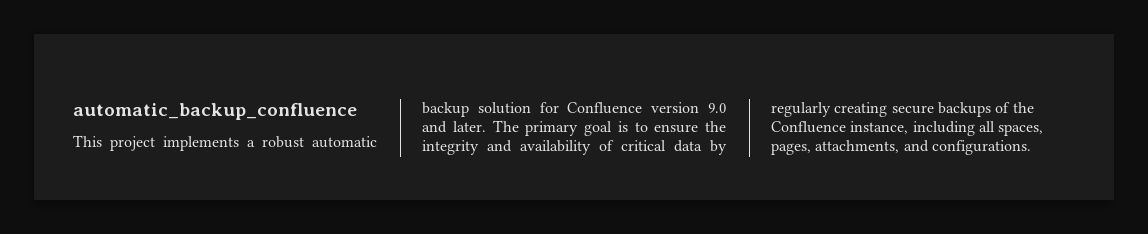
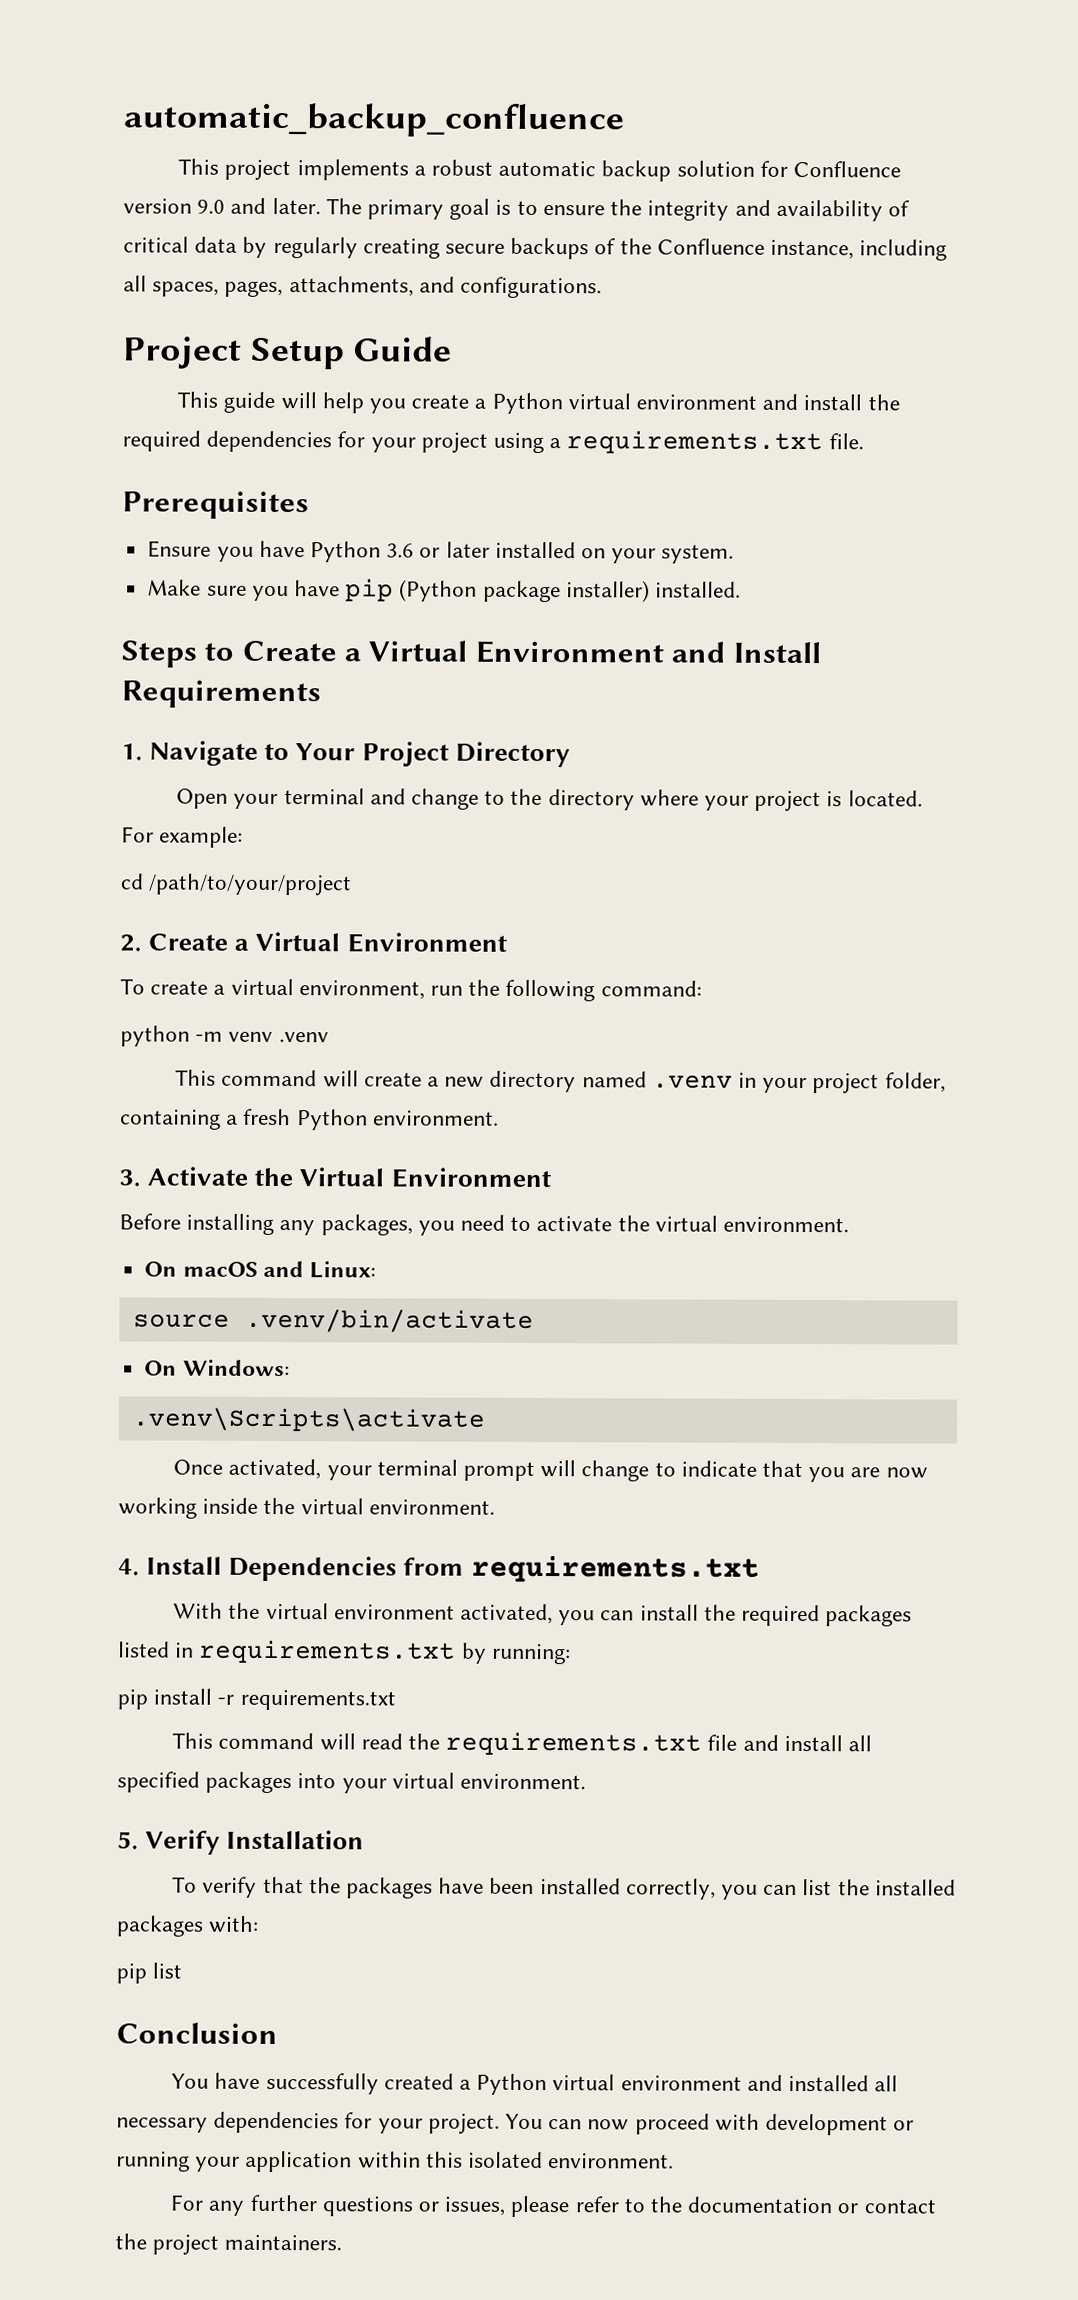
(1031, 147) none -> [122,336,453,370] [177,391,900,415] [122,430,864,455] [122,490,309,520] [147,540,735,564] [147,578,741,603] [121,640,821,668] [121,679,321,709] [121,740,570,768] [176,788,923,812] [121,826,244,848] [120,873,353,896] [120,931,508,953] [120,978,702,1002] [120,1025,329,1047] [175,1069,946,1094] [120,1108,499,1131] [119,1166,552,1189] [119,1213,850,1236] [144,1260,376,1279] [132,1308,534,1333] [144,1359,290,1377] [131,1407,486,1432] [173,1458,928,1483] [118,1497,495,1519] [118,1555,760,1583] [173,1602,913,1627] [118,1639,571,1665] [117,1688,396,1711] [172,1731,872,1756] [117,1771,587,1794] [117,1829,365,1855] [172,1876,956,1900] [116,1915,260,1937] [116,1962,183,1984] [116,2022,278,2045] [171,2072,899,2096] [116,2111,915,2136] [116,2150,675,2173] [170,2194,936,2218] [115,2233,343,2255] // Project Setup Guide // This guide will help you create a Python virtual environment and install the required dependencies for your project using a requirements.txt file. // Prerequisites // Ensure you have Python 3.6 or later installed on your system. // Make sure you have pip (Python package installer) installed. // Steps to Create a Virtual Environment and Install Requirements // 1. Navigate to Your Project Directory // Open your terminal and change to the directory where your project is located. For example: // cd /path/to/your/project // 2. Create a Virtual Environment // To create a virtual environment, run the following command: // python -m venv .venv // This command will create a new directory named .venv in your project folder, containing a fresh Python environment. // 3. Activate the Virtual Environment // Before installing any packages, you need to activate the virtual environment. // On macOS and Linux: // source .venv/bin/activate // On Windows: // .venv\Scripts\activate // Once activated, your terminal prompt will change to indicate that you are now working inside the virtual environment. // 4. Install Dependencies from requirements.txt // With the virtual environment activated, you can install the required packages listed in requirements.txt by running: // pip install -r requirements.txt // This command will read the requirements.txt file and install all specified packages into your virtual environment. // 5. Verify Installation // To verify that the packages have been installed correctly, you can list the installed packages with: // pip list // Conclusion // You have successfully created a Python virtual environment and installed all necessary dependencies for your project. You can now proceed with development or running your application within this isolated environment. // For any further questions or issues, please refer to the documentation or contact the project maintainers.

